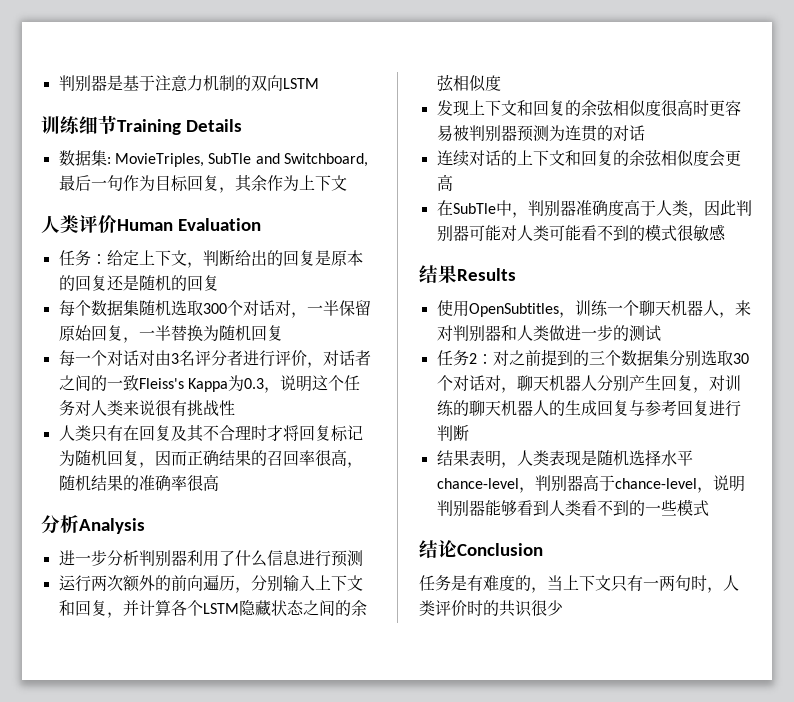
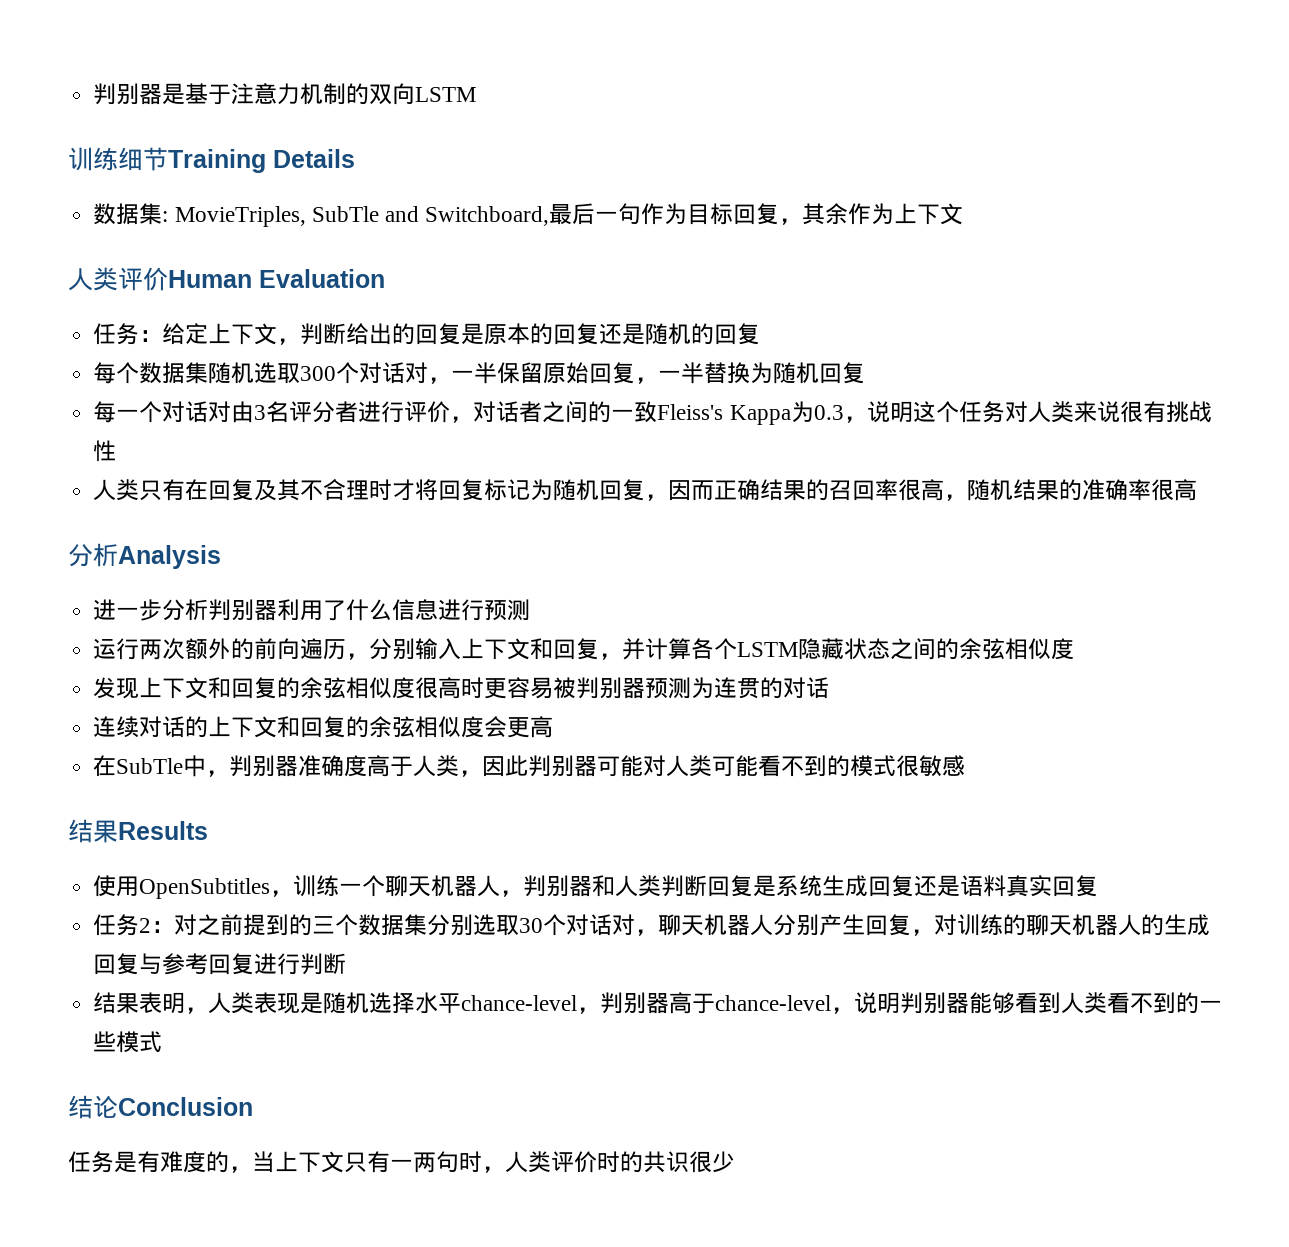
[734,300,751,316] [436,325,453,341] 来对 -> (524, 893) none
[548,325,661,341] 做进一步的测试 -> [661,875,1099,897] 判断回复是系统生成回复还是语料真实回复

